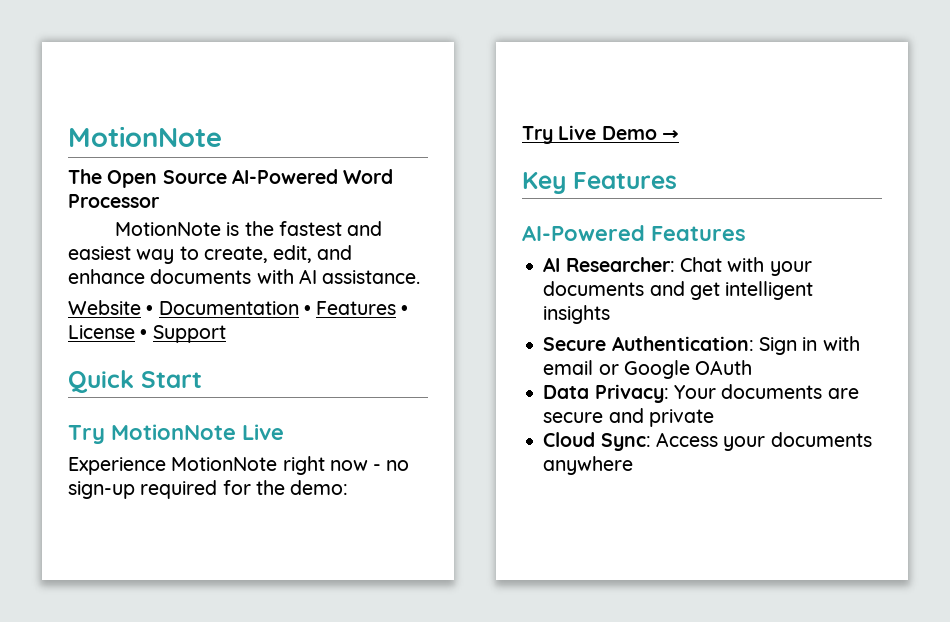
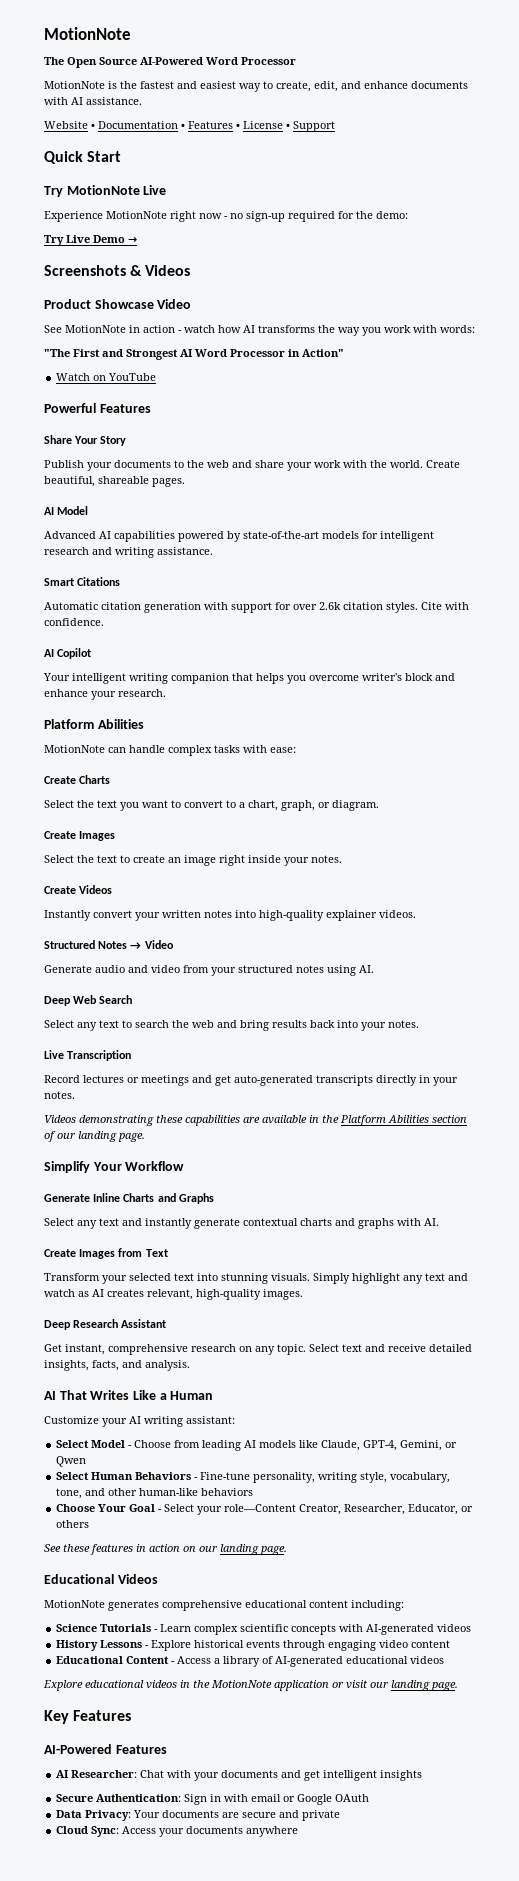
(679, 135) none -> [44,265,191,276] [44,299,192,309] [44,325,475,336] [44,349,344,360] [56,373,157,381] [44,403,151,413] [44,435,127,446] [44,460,460,471] [44,476,185,487] [44,506,89,515] [44,531,434,542] [44,547,213,558] [44,577,121,586] [44,602,469,613] [44,618,104,626] [44,648,92,659] [43,673,455,684] [44,689,166,700] [44,719,144,729] [44,745,296,756] [44,775,111,784] [44,800,379,811] [44,831,116,841] [44,855,342,866] [44,885,113,894] [44,910,416,921] [44,940,174,949] [44,965,374,976] [44,995,133,1006] [44,1020,419,1031] [44,1050,132,1061] [44,1075,458,1086] [44,1091,75,1099] [44,1115,467,1126] [44,1131,145,1142] [44,1161,185,1173] [44,1193,214,1204] [44,1218,439,1229] [44,1248,168,1259] [44,1273,468,1284] [44,1289,303,1300] [44,1319,167,1330] [44,1344,472,1355] [44,1360,190,1371] [44,1390,214,1400] [44,1416,235,1427] [56,1440,458,1451] [56,1456,87,1467] [56,1472,451,1483] [56,1488,254,1499] [56,1504,474,1515] [56,1520,90,1528] [44,1544,287,1555] [44,1574,158,1584] [44,1600,404,1611] [56,1624,472,1635] [56,1640,451,1651] [56,1656,445,1667] [43,1680,458,1691] // Screenshots & Videos // Product Showcase Video // See MotionNote in action - watch how AI transforms the way you work with words: // "The First and Strongest AI Word Processor in Action" // Watch on YouTube // Powerful Features // Share Your Story // Publish your documents to the web and share your work with the world. Create beautiful, shareable pages. // AI Model // Advanced AI capabilities powered by state-of-the-art models for intelligent research and writing assistance. // Smart Citations // Automatic citation generation with support for over 2.6k citation styles. Cite with confidence. // AI Copilot // Your intelligent writing companion that helps you overcome writer's block and enhance your research. // Platform Abilities // MotionNote can handle complex tasks with ease: // Create Charts // Select the text you want to convert to a chart, graph, or diagram. // Create Images // Select the text to create an image right inside your notes. // Create Videos // Instantly convert your written notes into high-quality explainer videos. // Structured Notes → Video // Generate audio and video from your structured notes using AI. // Deep Web Search // Select any text to search the web and bring results back into your notes. // Live Transcription // Record lectures or meetings and get auto-generated transcripts directly in your notes. // Videos demonstrating these capabilities are available in the Platform Abilities section of our landing page. // Simplify Your Workflow // Generate Inline Charts and Graphs // Select any text and instantly generate contextual charts and graphs with AI. // Create Images from Text // Transform your selected text into stunning visuals. Simply highlight any text and watch as AI creates relevant, high-quality images. // Deep Research Assistant // Get instant, comprehensive research on any topic. Select text and receive detailed insights, facts, and analysis. // AI That Writes Like a Human // Customize your AI writing assistant: // Select Model - Choose from leading AI models like Claude, GPT-4, Gemini, or Qwen // Select Human Behaviors - Fine-tune personality, writing style, vocabulary, tone, and other human-like behaviors // Choose Your Goal - Select your role—Content Creator, Researcher, Educator, or others // See these features in action on our landing page. // Educational Videos // MotionNote generates comprehensive educational content including: // Science Tutorials - Learn complex scientific concepts with AI-generated videos // History Lessons - Explore historical events through engaging video content // Educational Content - Access a library of AI-generated educational videos // Explore educational videos in the MotionNote application or visit our landing page.

